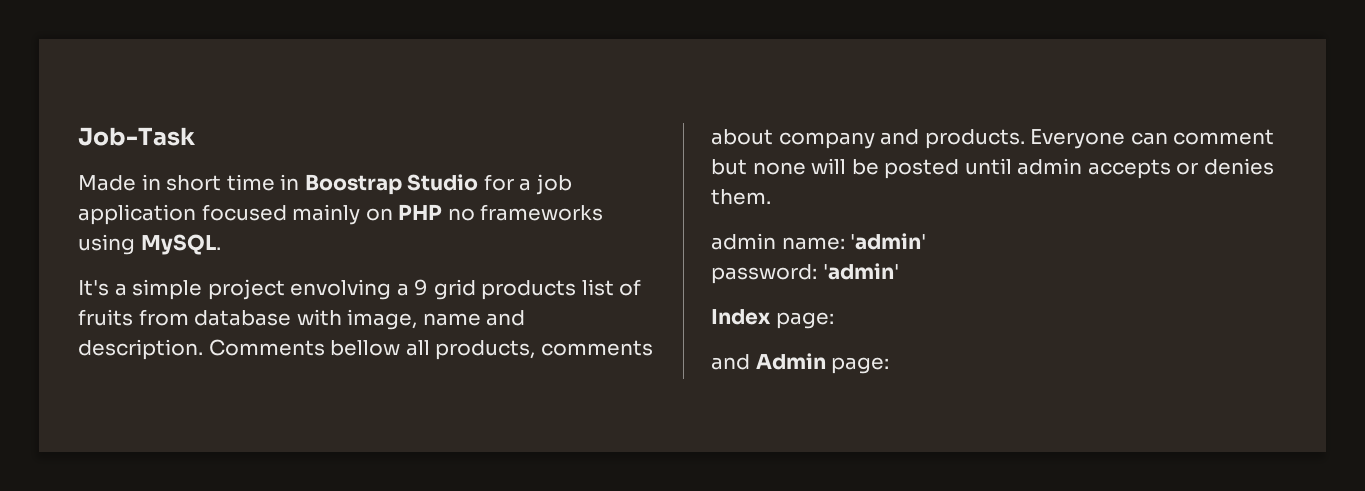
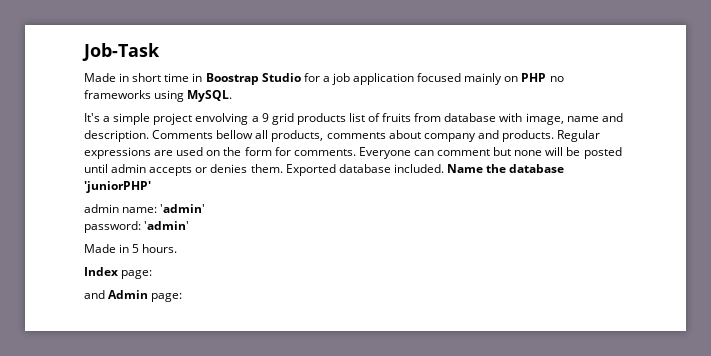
(1025, 139) none -> [557,130,601,142] [84,147,356,159] Regular expressions are used on the form for comments.
(771, 197) none -> [285,164,565,176] [84,181,151,193] Exported database included. Name the database 'juniorPHP'
(899, 271) none -> [84,244,178,253] // Made in 5 hours.

